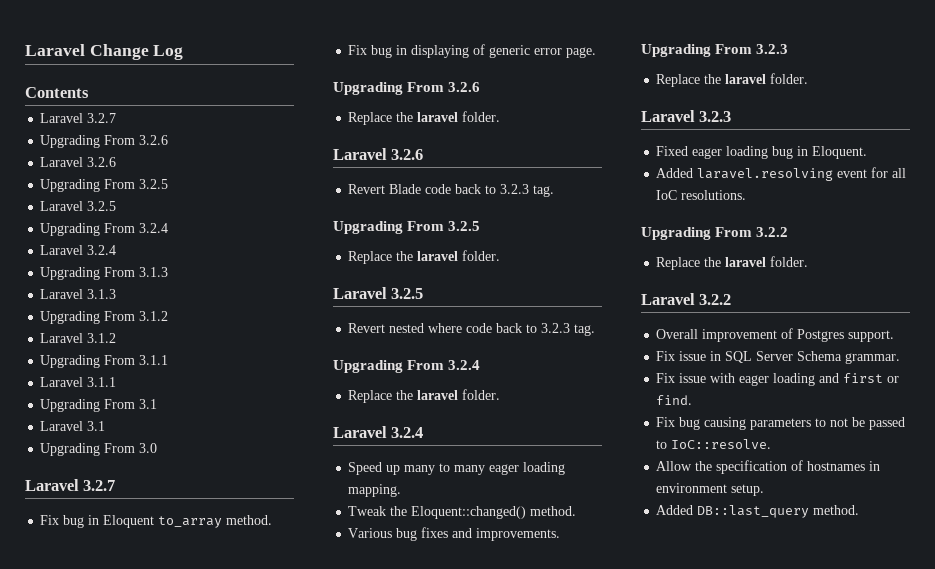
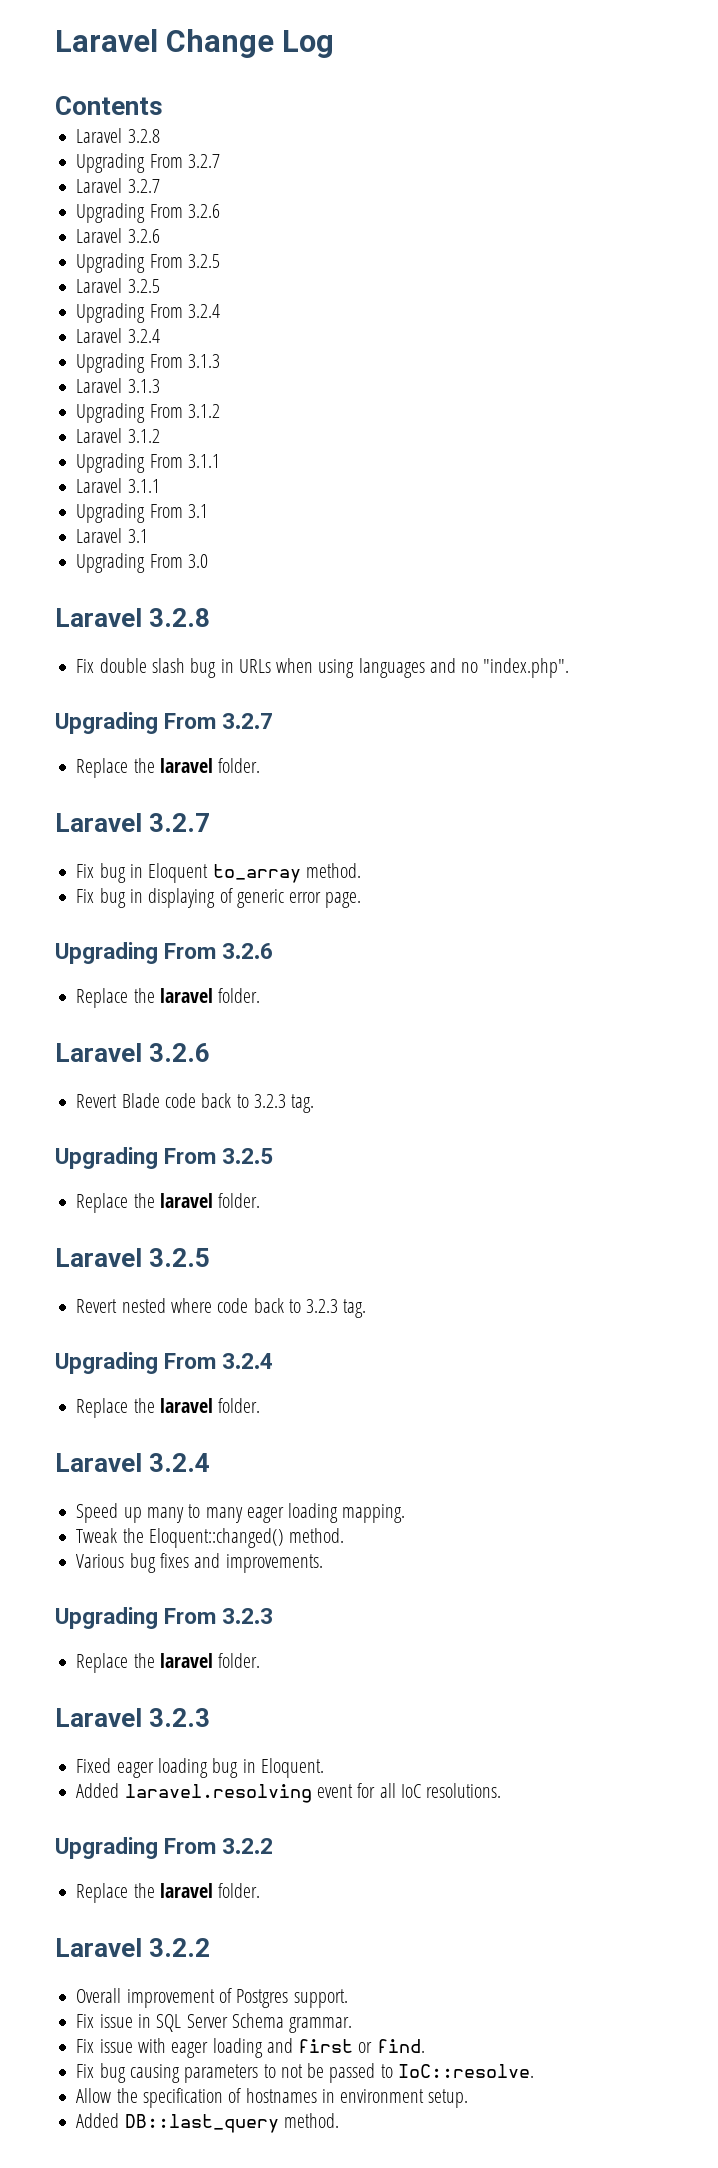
(89, 92) none -> [76,128,160,143] [76,153,220,173] // Laravel 3.2.8 // Upgrading From 3.2.7
(158, 448) none -> [55,608,211,627] [76,658,570,678] [55,712,274,734] [76,758,261,778] // Laravel 3.2.8 // Fix double slash bug in URLs when using languages and no "index.php". // Upgrading From 3.2.7 // Replace the laravel folder.

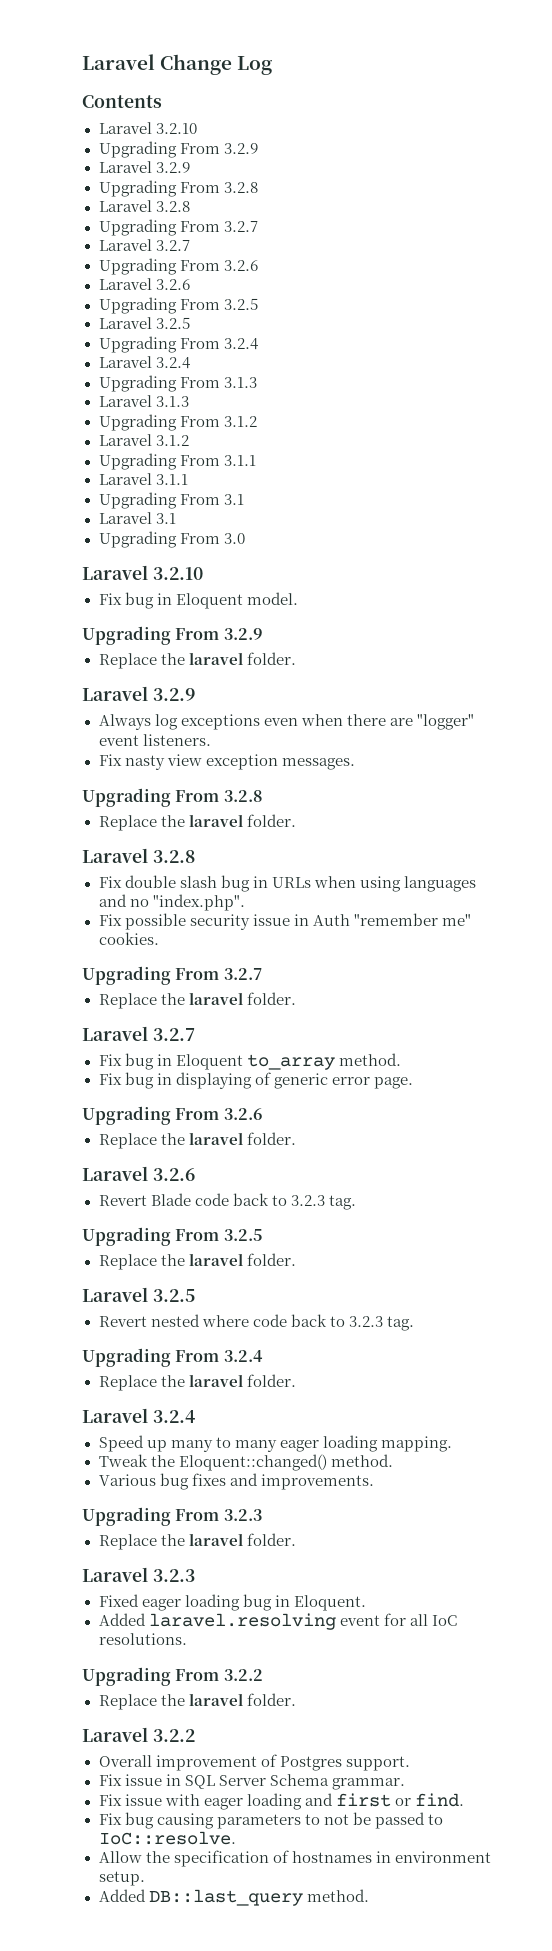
(163, 105) none -> [98,122,197,134] [98,141,258,158] [98,161,190,173] [98,180,258,197] // Laravel 3.2.10 // Upgrading From 3.2.9 // Laravel 3.2.9 // Upgrading From 3.2.8
(208, 561) none -> [82,565,203,580] [98,592,298,609] [82,626,263,645] [98,652,296,669] [82,686,195,701] [98,714,474,730] [98,734,211,746] [98,754,355,770] [82,788,263,807] [98,814,296,831] // Laravel 3.2.10 // Fix bug in Eloquent model. // Upgrading From 3.2.9 // Replace the laravel folder. // Laravel 3.2.9 // Always log exceptions even when there are "logger" event listeners. // Fix nasty view exception messages. // Upgrading From 3.2.8 // Replace the laravel folder.
(570, 668) none -> [98,913,471,930] [98,932,159,945] // Fix possible security issue in Auth "remember me" cookies.

